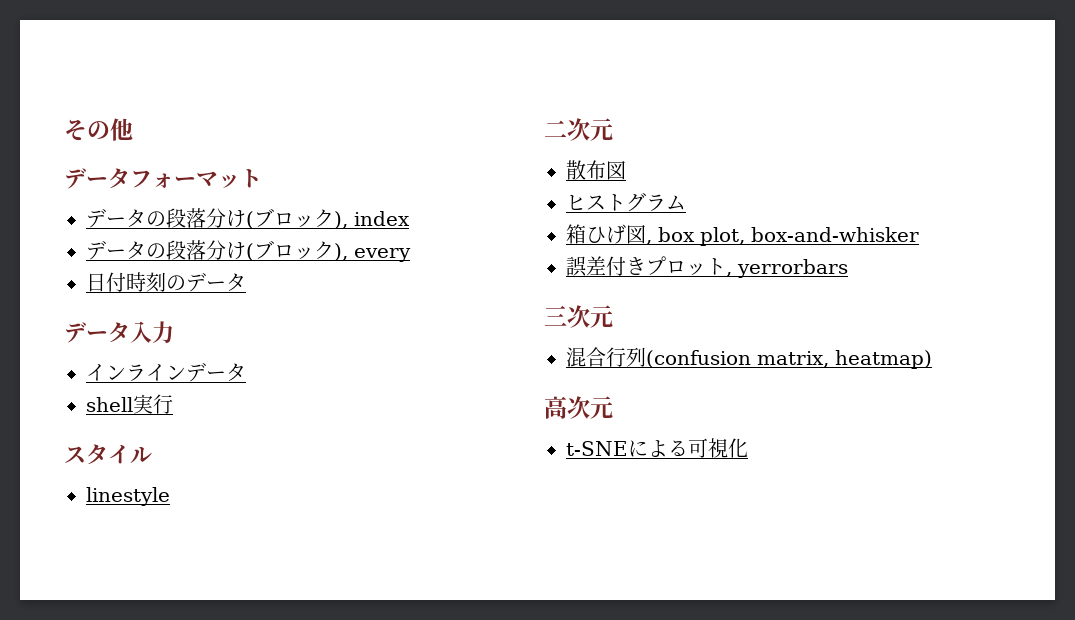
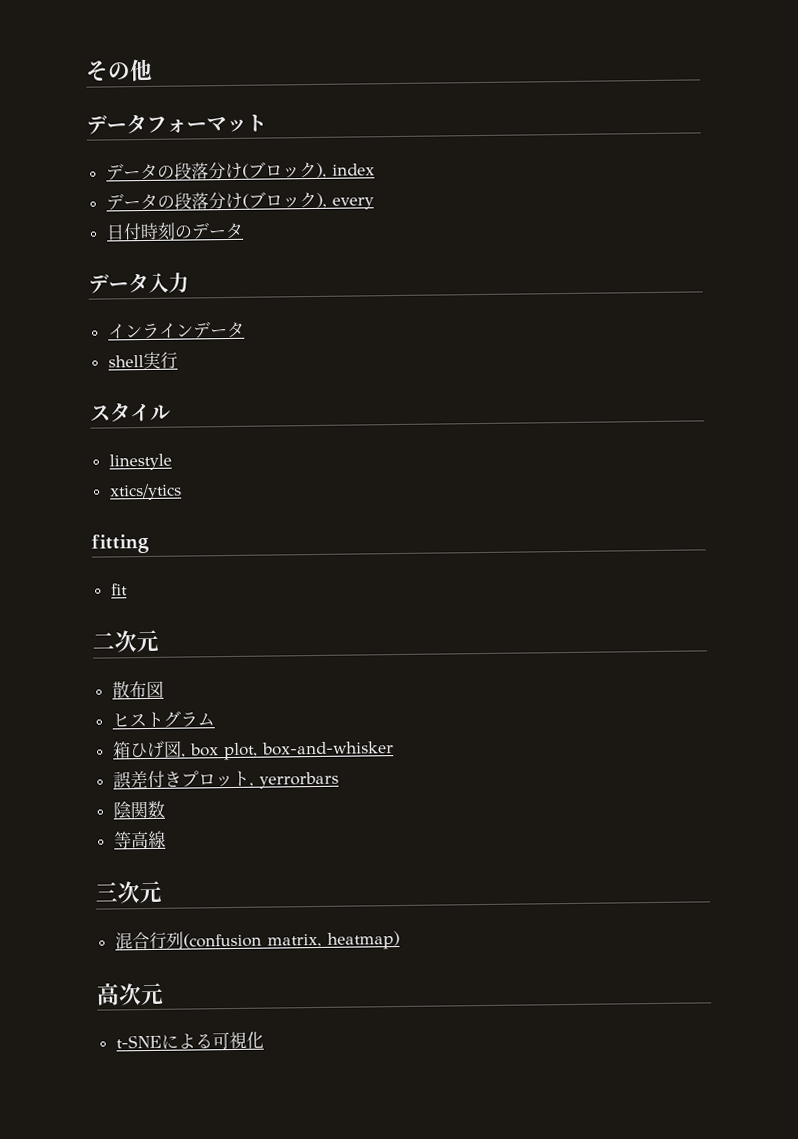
(170, 496) none -> [108,483,182,501] [91,533,149,554] [110,583,128,596] // xtics/ytics // fitting // fit
(848, 268) none -> [112,800,165,820] [113,830,166,849] // 陰関数 // 等高線

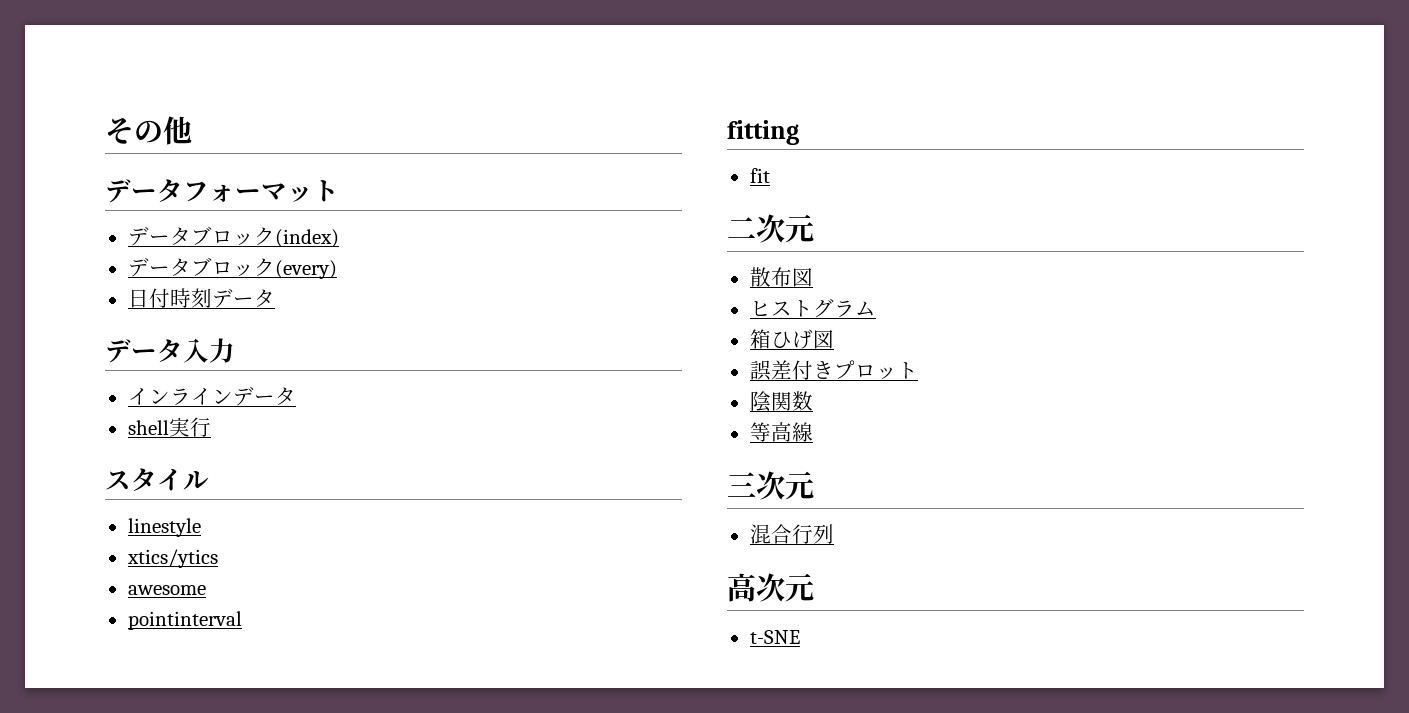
[156,161,375,180] [105,191,374,211] の段落分け(ブロック), index // データの段落分け(ブロック), every -> [190,226,339,248] [127,257,337,279] ブロック(index) // データブロック(every)
[173,225,193,239] の -> (212, 298) none
(182, 492) none -> [127,585,206,595] [127,611,242,630] // awesome // pointinterval
[180,741,394,761] , box plot, box-and-whisker -> (834, 339) none
[248,771,339,789] , yerrorbars -> (918, 370) none
[182,931,400,950] (confusion matrix, heatmap) -> (834, 534) none
[160,1031,264,1050] による可視化 -> (800, 637) none

